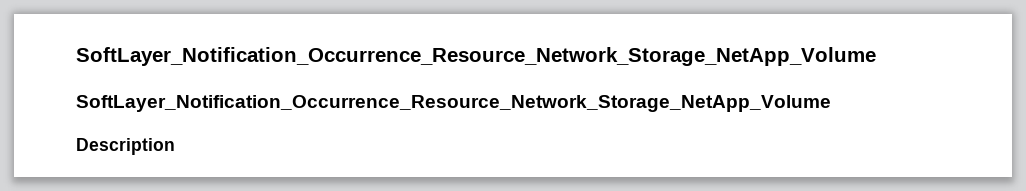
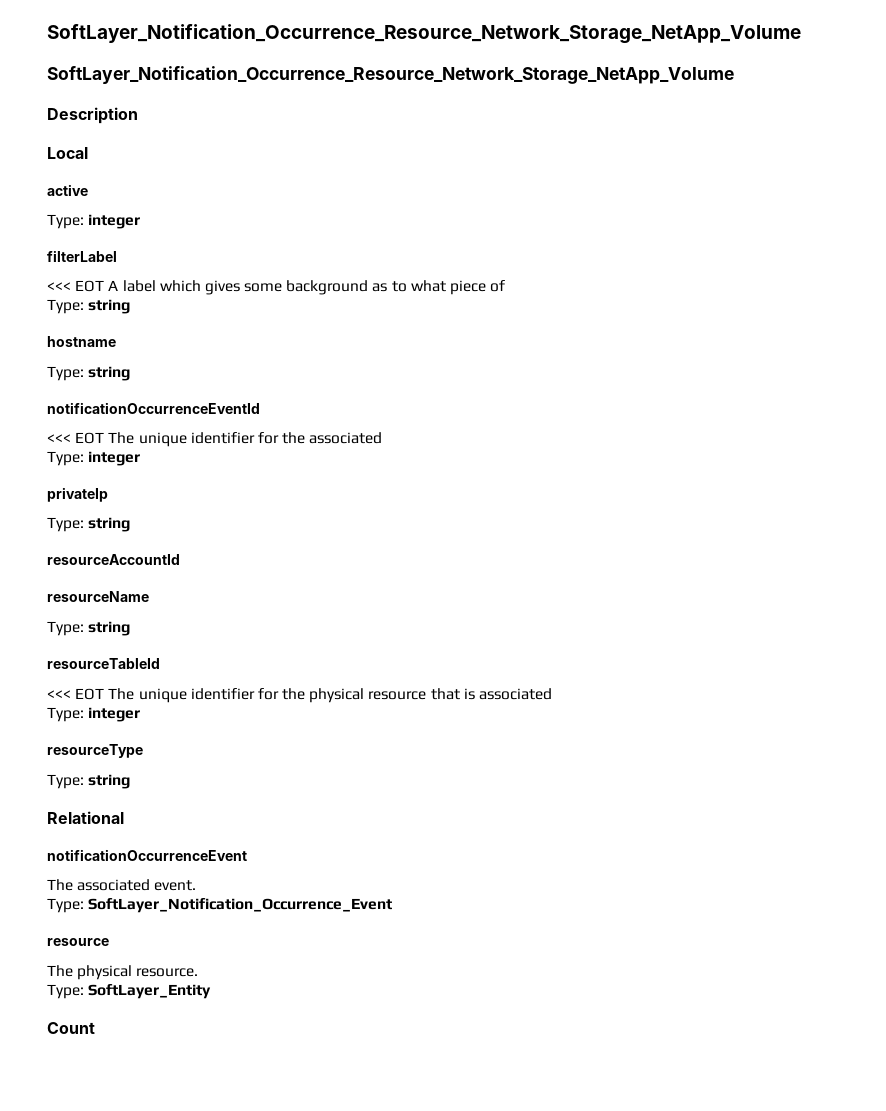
(175, 146) none -> [47,147,88,159] [47,184,88,196] [47,214,141,229] [47,250,117,262] [47,280,506,295] [47,299,131,314] [47,336,116,347] [47,366,131,381] [47,402,260,414] [47,432,383,447] [47,451,141,466] [47,487,108,502] [47,517,131,532] [47,554,180,565] [47,591,149,602] [47,621,131,636] [47,658,160,669] [47,688,553,703] [47,707,141,722] [47,744,143,758] [47,774,131,789] [47,811,124,824] [47,849,247,861] [47,879,197,891] [47,898,393,913] [47,938,109,946] [47,965,199,980] [47,984,212,999] [47,1022,95,1034] // Local // active // Type: integer // filterLabel // <<< EOT A label which gives some background as to what piece of // Type: string // hostname // Type: string // notificationOccurrenceEventId // <<< EOT The unique identifier for the associated // Type: integer // privateIp // Type: string // resourceAccountId // resourceName // Type: string // resourceTableId // <<< EOT The unique identifier for the physical resource that is associated // Type: integer // resourceType // Type: string // Relational // notificationOccurrenceEvent // The associated event. // Type: SoftLayer_Notification_Occurrence_Event // resource // The physical resource. // Type: SoftLayer_Entity // Count

